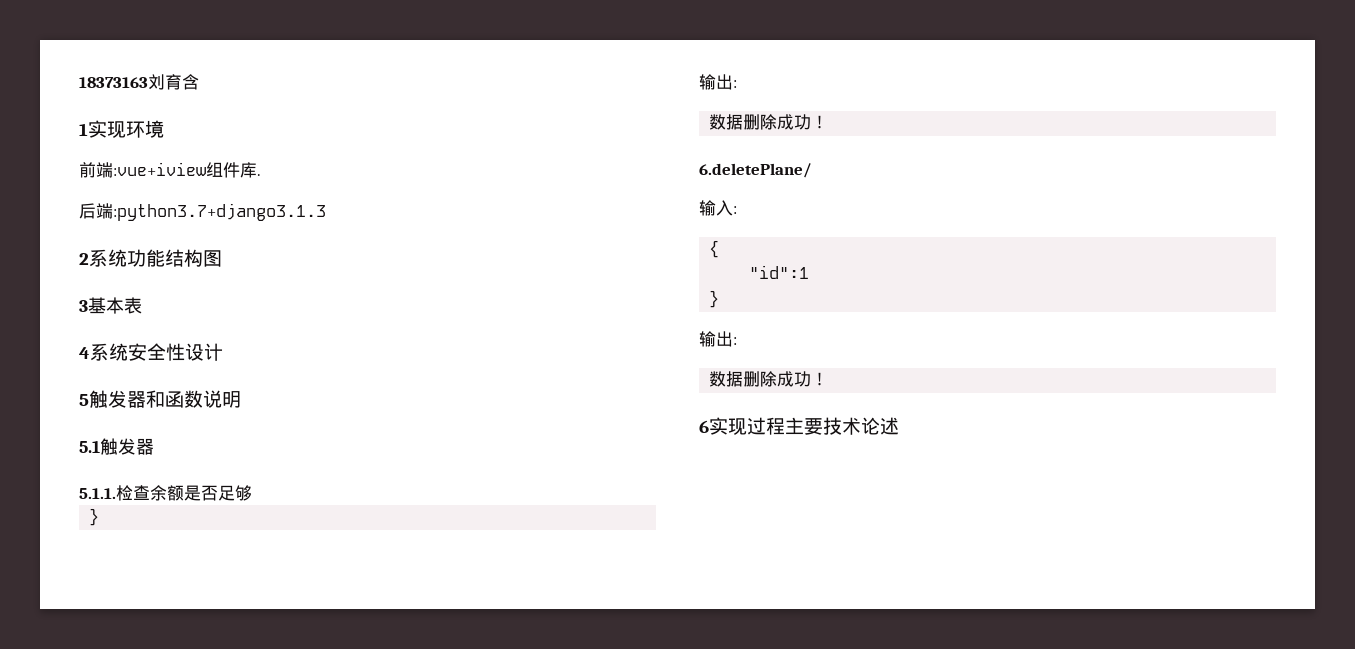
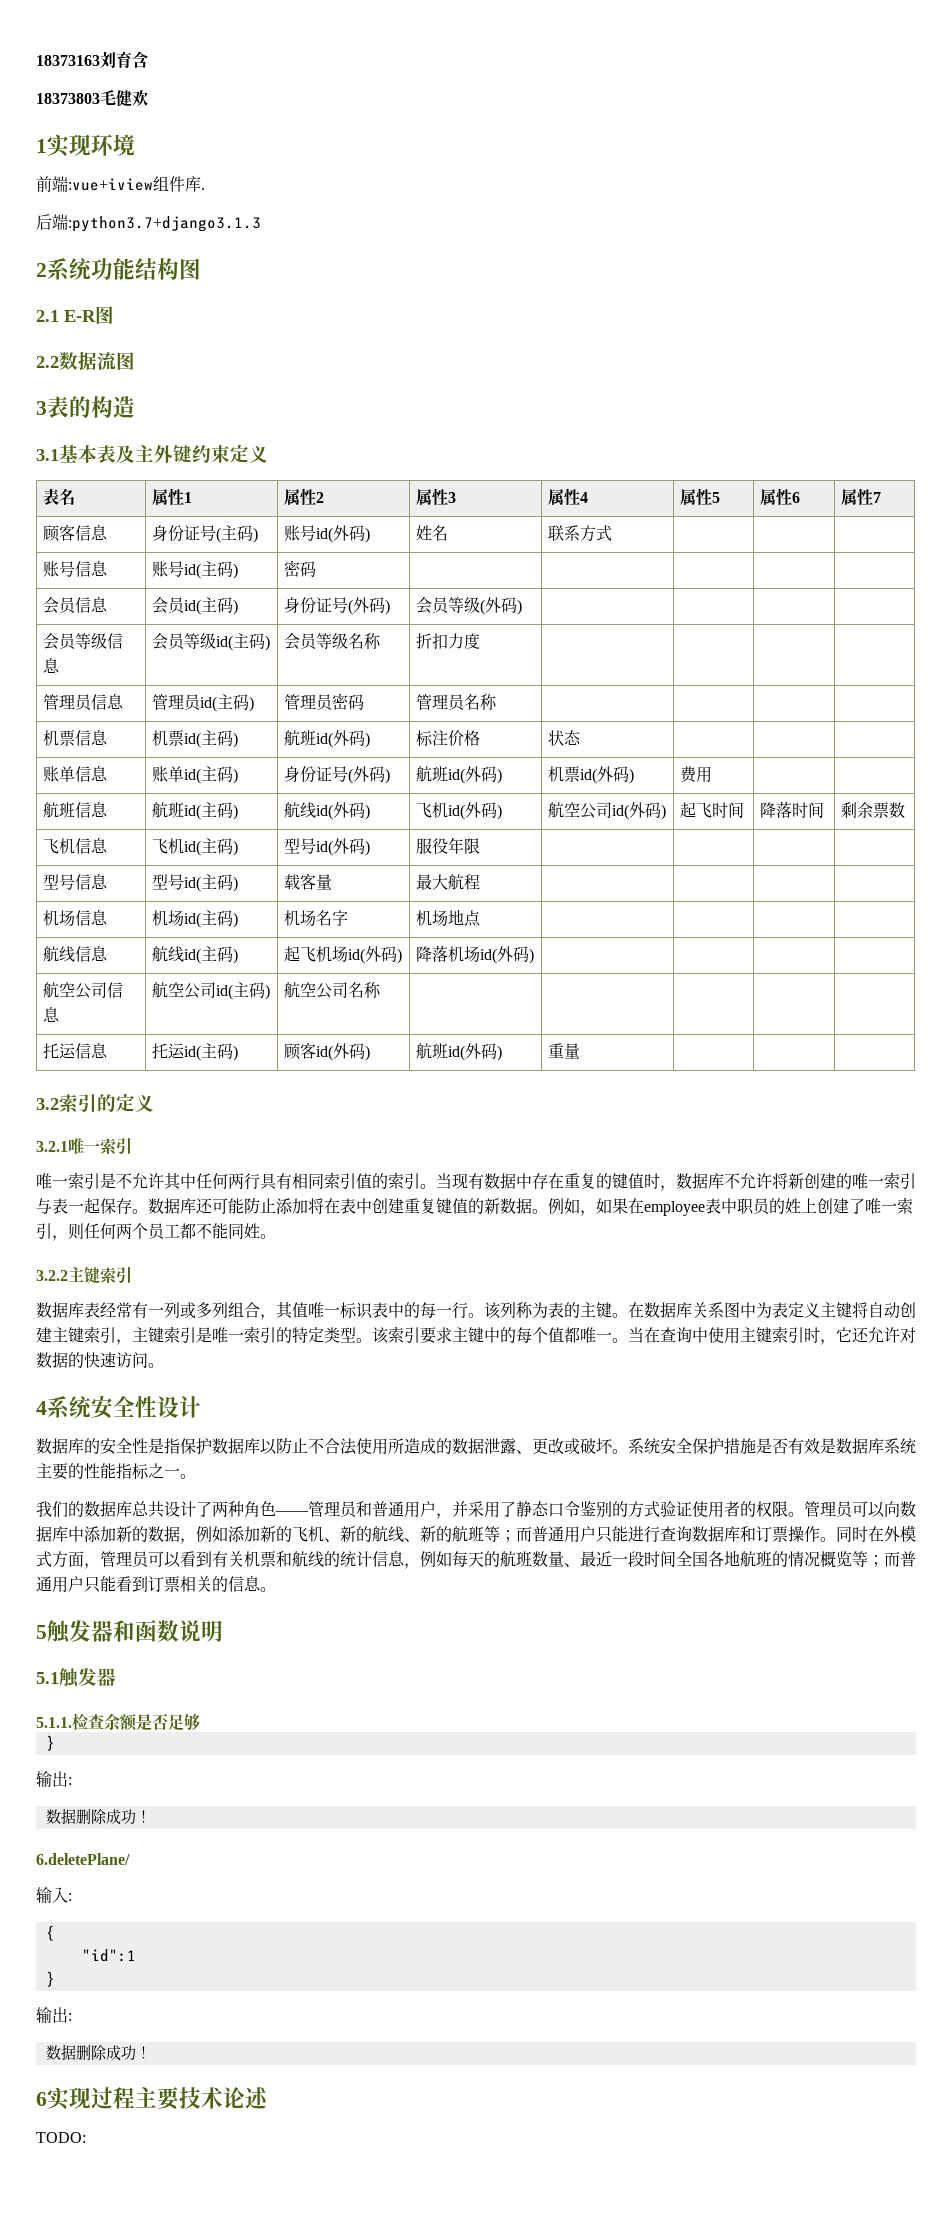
(199, 82) none -> [36,90,148,107] // 18373803毛健欢
[79,297,142,314] 3基本表 -> [36,306,114,324] [36,351,135,370] [36,396,135,418] [36,444,268,463] [43,488,76,505] [152,488,193,505] [284,488,325,505] [416,488,457,505] [548,488,589,505] [680,488,721,505] [760,488,801,505] [841,488,882,505] [43,524,109,542] [152,525,259,543] [284,525,371,543] [416,525,449,541] [548,525,613,542] [43,561,109,577] [152,561,239,579] [284,560,317,577] [43,597,109,614] [152,597,239,615] [284,597,391,615] [416,597,523,615] [43,633,124,650] [43,658,61,673] [152,633,271,651] [284,633,382,650] [416,633,481,649] [43,694,125,711] [152,694,255,712] [284,693,365,711] [416,694,498,711] [43,730,109,746] [152,730,239,748] [284,730,371,748] [416,730,481,747] [548,730,582,746] [43,766,109,782] [152,766,239,784] [284,766,391,784] [416,766,503,784] [548,766,635,784] [680,766,713,783] [43,802,109,818] [152,802,239,820] [284,802,371,820] [416,802,503,820] [548,802,667,820] [680,802,745,818] [760,801,825,818] [841,802,906,818] [43,838,109,854] [152,838,239,856] [284,838,371,856] [416,837,481,854] [43,874,109,890] [152,874,239,892] [284,873,333,890] [416,874,481,890] [43,910,109,926] [152,910,239,928] [284,910,349,926] [416,909,482,927] [43,946,109,962] [152,946,239,964] [284,946,403,964] [416,945,535,964] [43,982,124,999] [43,1007,61,1022] [152,982,271,1000] [284,982,382,999] [43,1043,109,1059] [152,1043,239,1061] [284,1042,371,1061] [416,1043,503,1061] [548,1043,581,1059] [36,1093,154,1113] [36,1138,132,1155] [36,1172,916,1191] [36,1197,913,1216] [36,1223,276,1241] [36,1267,132,1284] [36,1302,916,1320] [36,1326,916,1345] [36,1352,164,1368] 2.1 E-R图 // 2.2数据流图 // 3表的构造 // 3.1基本表及主外键约束定义 // 表名 | 属性1 | 属性2 | 属性3 | 属性4 | 属性5 | 属性6 | 属性7 // 顾客信息 | 身份证号(主码) | 账号id(外码) | 姓名 | 联系方式 | | | // 账号信息 | 账号id(主码) | 密码 | | | | | // 会员信息 | 会员id(主码) | 身份证号(外码) | 会员等级(外码) | | | | // 会员等级信息 | 会员等级id(主码) | 会员等级名称 | 折扣力度 | | | | // 管理员信息 | 管理员id(主码) | 管理员密码 | 管理员名称 | | | | // 机票信息 | 机票id(主码) | 航班id(外码) | 标注价格 | 状态 | | | // 账单信息 | 账单id(主码) | 身份证号(外码) | 航班id(外码) | 机票id(外码) | 费用 | | // 航班信息 | 航班id(主码) | 航线id(外码) | 飞机id(外码) | 航空公司id(外码) | 起飞时间 | 降落时间 | 剩余票数 // 飞机信息 | 飞机id(主码) | 型号id(外码) | 服役年限 | | | | // 型号信息 | 型号id(主码) | 载客量 | 最大航程 | | | | // 机场信息 | 机场id(主码) | 机场名字 | 机场地点 | | | | // 航线信息 | 航线id(主码) | 起飞机场id(外码) | 降落机场id(外码) | | | | // 航空公司信息 | 航空公司id(主码) | 航空公司名称 | | | | | // 托运信息 | 托运id(主码) | 顾客id(外码) | 航班id(外码) | 重量 | | | // 3.2索引的定义 // 3.2.1唯一索引 // 唯一索引是不允许其中任何两行具有相同索引值的索引。当现有数据中存在重复的键值时，数据库不允许将新创建的唯一索引与表一起保存。数据库还可能防止添加将在表中创建重复键值的新数据。例如，如果在employee表中职员的姓上创建了唯一索引，则任何两个员工都不能同姓。 // 3.2.2主键索引 // 数据库表经常有一列或多列组合，其值唯一标识表中的每一行。该列称为表的主键。在数据库关系图中为表定义主键将自动创建主键索引，主键索引是唯一索引的特定类型。该索引要求主键中的每个值都唯一。当在查询中使用主键索引时，它还允许对数据的快速访问。
(223, 352) none -> [36,1437,916,1455] [36,1463,196,1480] [36,1501,916,1519] [36,1525,916,1544] [36,1550,916,1569] [36,1576,276,1593] // 数据库的安全性是指保护数据库以防止不合法使用所造成的数据泄露、更改或破坏。系统安全保护措施是否有效是数据库系统主要的性能指标之一。 // 我们的数据库总共设计了两种角色——管理员和普通用户，并采用了静态口令鉴别的方式验证使用者的权限。管理员可以向数据库中添加新的数据，例如添加新的飞机、新的航线、新的航班等；而普通用户只能进行查询数据库和订票操作。同时在外模式方面，管理员可以看到有关机票和航线的统计信息，例如每天的航班数量、最近一段时间全国各地航班的情况概览等；而普通用户只能看到订票相关的信息。
(899, 426) none -> [36,2132,86,2143] // TODO:

